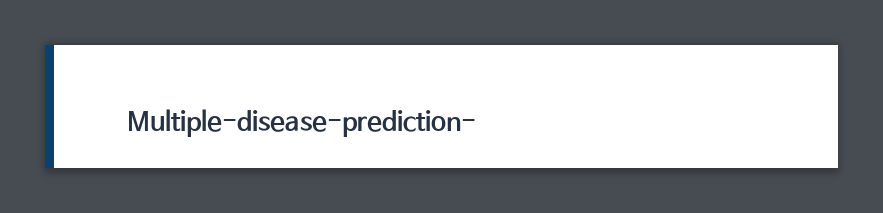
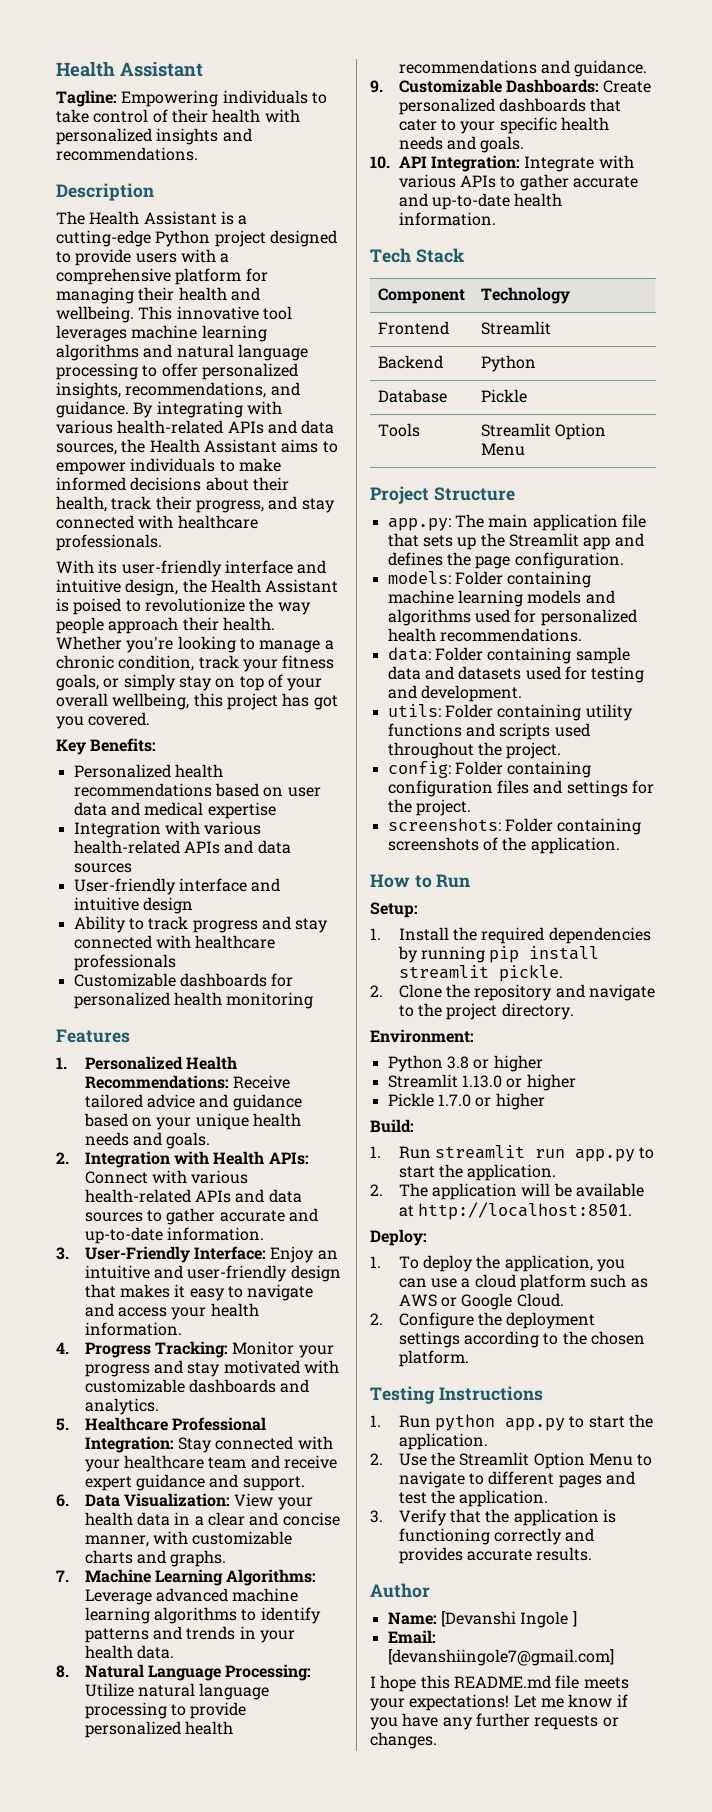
[127,109,476,137] Multiple-disease-prediction- -> [56,61,203,77] [56,90,327,107] [56,109,300,123] [56,128,252,145] [56,147,198,161] [56,183,154,201] [56,211,248,225] [56,230,337,247] [56,249,230,266] [56,268,268,285] [56,287,260,304] [56,306,292,323] [56,325,267,342] [56,344,308,361] [56,363,298,380] [56,382,300,399] [56,401,282,418] [56,420,335,434] [56,439,338,455] [56,458,281,475] [56,477,289,491] [56,496,335,513] [56,515,258,529] [56,534,162,551] [56,560,327,577] [56,579,339,596] [56,598,311,615] [56,617,275,634] [56,636,334,653] [56,655,335,672] [56,674,323,691] [56,693,338,710] [56,712,151,729] [56,738,157,755] [73,764,223,778] [73,783,321,797] [73,802,276,819] [73,821,262,838] [73,840,291,854] [73,863,132,873] [73,878,281,895] [73,897,193,914] [73,916,329,933] [73,935,276,949] [73,954,176,971] [73,973,294,987] [73,992,314,1009] [56,1029,130,1043] [56,1056,237,1070] [84,1075,290,1089] [84,1094,302,1111] [83,1113,301,1130] [84,1132,211,1149] [56,1151,309,1168] [84,1170,249,1184] [84,1189,302,1203] [84,1208,318,1225] [84,1227,264,1244] [56,1246,338,1263] [84,1265,341,1282] [84,1284,314,1301] [84,1303,259,1320] [84,1322,182,1336] [56,1341,334,1358] [84,1360,339,1377] [84,1379,310,1393] [84,1398,159,1415] [56,1417,266,1431] [84,1436,333,1453] [84,1455,337,1472] [84,1474,305,1491] [56,1493,313,1510] [84,1512,340,1526] [84,1531,293,1547] [84,1550,227,1567] [56,1569,317,1586] [84,1588,299,1605] [84,1607,321,1624] [84,1626,295,1643] [84,1645,174,1659] [56,1664,312,1681] [84,1683,270,1700] [84,1702,247,1719] [84,1721,233,1738] [398,60,648,77] [370,79,652,93] [398,98,622,115] [398,117,609,134] [398,136,525,153] [370,155,634,172] [398,174,638,191] [398,193,563,210] [398,212,496,226] [370,248,464,263] [377,288,465,304] [480,287,570,304] [377,321,449,335] [480,321,551,335] [377,355,443,369] [480,355,536,372] [377,389,447,403] [480,389,527,403] [377,423,420,437] [480,423,606,440] [480,443,525,456] [370,486,515,504] [387,514,646,531] [387,533,644,550] [387,552,624,569] [387,571,592,588] [387,590,615,607] [387,609,637,626] [387,628,582,642] [387,647,630,664] [387,666,645,683] [387,685,522,702] [387,704,633,721] [387,723,590,740] [387,742,562,759] [387,761,592,778] [387,780,654,797] [387,799,471,816] [387,818,642,835] [387,837,620,854] [370,874,471,888] [370,902,418,918] [370,927,651,944] [397,946,600,963] [398,965,563,982] [370,984,655,1001] [398,1003,574,1020] [370,1029,474,1043] [387,1055,543,1072] [387,1074,576,1091] [387,1093,545,1110] [370,1119,414,1133] [370,1145,655,1162] [398,1164,557,1181] [370,1183,644,1200] [398,1202,632,1220] [370,1229,427,1246] [370,1255,625,1272] [398,1274,648,1291] [398,1293,564,1310] [370,1312,596,1329] [398,1331,645,1348] [398,1350,469,1367] [370,1386,543,1404] [370,1414,653,1431] [398,1433,488,1450] [370,1452,653,1469] [398,1471,635,1488] [398,1490,549,1507] [370,1509,616,1526] [398,1528,595,1545] [398,1547,593,1564] [370,1583,430,1598] [387,1611,577,1628] [387,1630,436,1644] [387,1649,614,1666] [370,1675,629,1692] [370,1694,628,1711] [370,1713,619,1730] [370,1732,437,1749] Health Assistant // Tagline: Empowering individuals to take control of their health with personalized insights and recommendations. // Description // The Health Assistant is a cutting-edge Python project designed to provide users with a comprehensive platform for managing their health and wellbeing. This innovative tool leverages machine learning algorithms and natural language processing to offer personalized insights, recommendations, and guidance. By integrating with various health-related APIs and data sources, the Health Assistant aims to empower individuals to make informed decisions about their health, track their progress, and stay connected with healthcare professionals. // With its user-friendly interface and intuitive design, the Health Assistant is poised to revolutionize the way people approach their health. Whether you're looking to manage a chronic condition, track your fitness goals, or simply stay on top of your overall wellbeing, this project has got you covered. // Key Benefits: // Personalized health recommendations based on user data and medical expertise // Integration with various health-related APIs and data sources // User-friendly interface and intuitive design // Ability to track progress and stay connected with healthcare professionals // Customizable dashboards for personalized health monitoring // Features // 1. Personalized Health Recommendations: Receive tailored advice and guidance based on your unique health needs and goals. // 2. Integration with Health APIs: Connect with various health-related APIs and data sources to gather accurate and up-to-date information. // 3. User-Friendly Interface: Enjoy an intuitive and user-friendly design that makes it easy to navigate and access your health information. // 4. Progress Tracking: Monitor your progress and stay motivated with customizable dashboards and analytics. // 5. Healthcare Professional Integration: Stay connected with your healthcare team and receive expert guidance and support. // 6. Data Visualization: View your health data in a clear and concise manner, with customizable charts and graphs. // 7. Machine Learning Algorithms: Leverage advanced machine learning algorithms to identify patterns and trends in your health data. // 8. Natural Language Processing: Utilize natural language processing to provide personalized health recommendations and guidance. // 9. Customizable Dashboards: Create personalized dashboards that cater to your specific health needs and goals. // 10. API Integration: Integrate with various APIs to gather accurate and up-to-date health information. // Tech Stack // Component | Technology // Frontend | Streamlit // Backend | Python // Database | Pickle // Tools | Streamlit Option Menu // Project Structure // app.py: The main application file that sets up the Streamlit app and defines the page configuration. // models: Folder containing machine learning models and algorithms used for personalized health recommendations. // data: Folder containing sample data and datasets used for testing and development. // utils: Folder containing utility functions and scripts used throughout the project. // config: Folder containing configuration files and settings for the project. // screenshots: Folder containing screenshots of the application. // How to Run // Setup: // 1. Install the required dependencies by running pip install streamlit pickle. // 2. Clone the repository and navigate to the project directory. // Environment: // Python 3.8 or higher // Streamlit 1.13.0 or higher // Pickle 1.7.0 or higher // Build: // 1. Run streamlit run app.py to start the application. // 2. The application will be available at http://localhost:8501. // Deploy: // 1. To deploy the application, you can use a cloud platform such as AWS or Google Cloud. // 2. Configure the deployment settings according to the chosen platform. // Testing Instructions // 1. Run python app.py to start the application. // 2. Use the Streamlit Option Menu to navigate to different pages and test the application. // 3. Verify that the application is functioning correctly and provides accurate results. // Author // Name: [Devanshi Ingole ] // Email: [devanshiingole7@gmail.com] // I hope this README.md file meets your expectations! Let me know if you have any further requests or changes.

